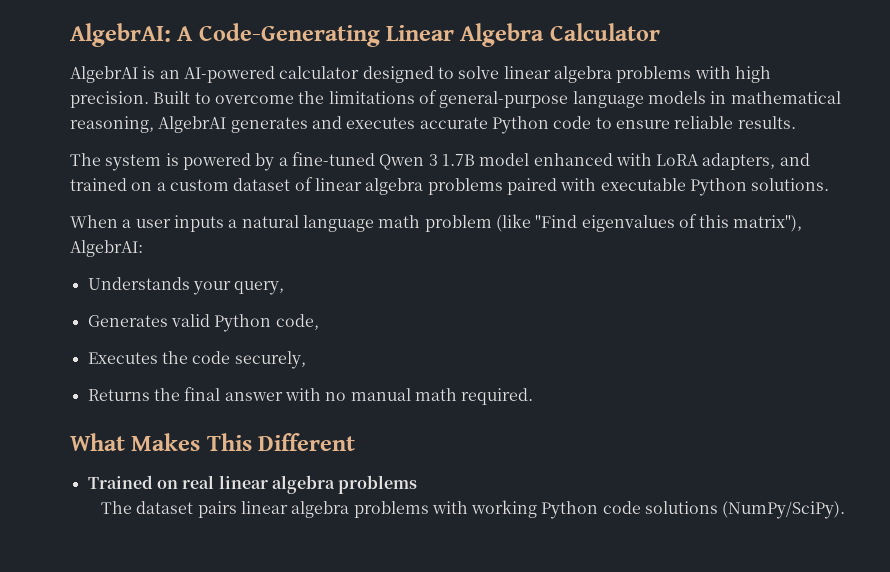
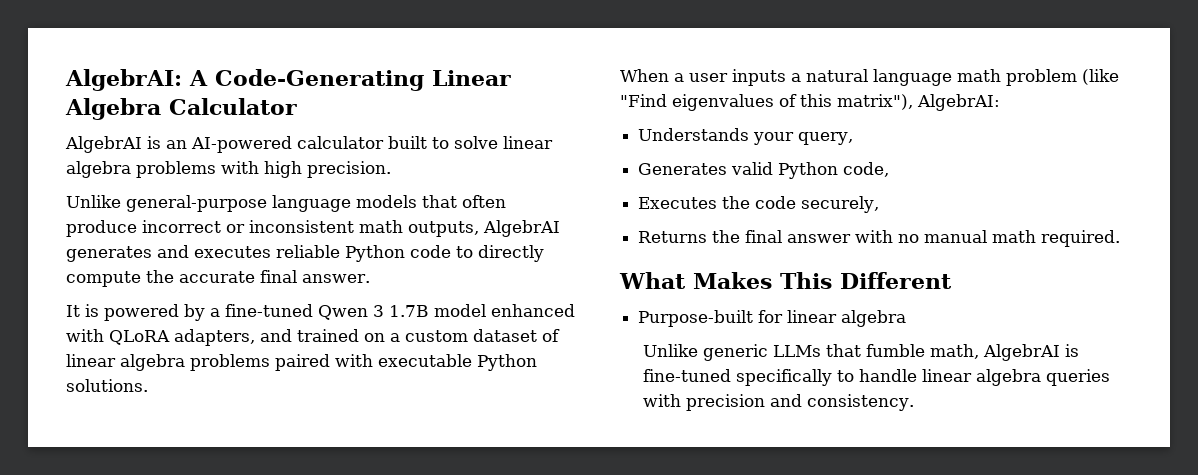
[362,66,434,83] designed -> [388,136,427,149] built
[153,90,841,108] [70,116,154,133] Built to overcome the limitations of general-purpose language models in mathematical reasoning, -> [66,195,506,212] [66,220,479,237] // Unlike general-purpose language models that often produce incorrect or inconsistent math outputs,
[419,117,488,129] accurate -> [276,245,340,258] reliable
[615,116,796,129] [70,153,162,171] ensure reliable results. // The system -> [478,245,544,262] [66,270,370,287] [66,305,80,317] directly compute the accurate final answer. // It
[656,154,700,166] LoRA -> [109,330,170,345] QLoRA
[87,475,418,494] [100,500,846,519] Trained on real linear algebra problems // The dataset pairs linear algebra problems with working Python code solutions (NumPy/SciPy). -> [638,310,907,327] [642,344,1079,361] [642,369,1110,386] [642,394,914,411] Purpose-built for linear algebra // Unlike generic LLMs that fumble math, AlgebrAI is fine-tuned specifically to handle linear algebra queries with precision and consistency.

